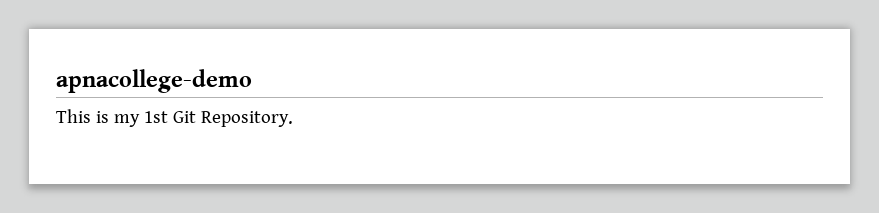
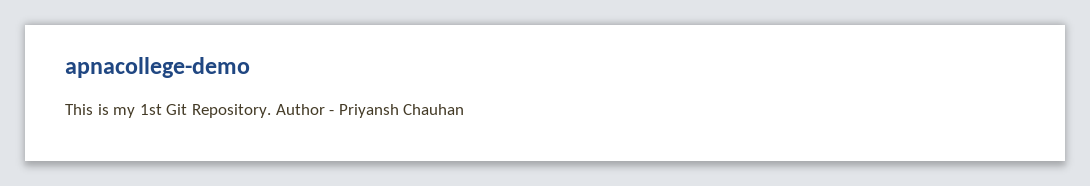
(293, 119) none -> [275,104,465,118] Author - Priyansh Chauhan

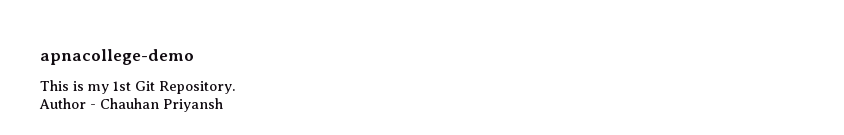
(271, 111) none -> (235, 87) //
[338,104,465,118] Priyansh Chauhan -> [100,98,223,112] Chauhan Priyansh

